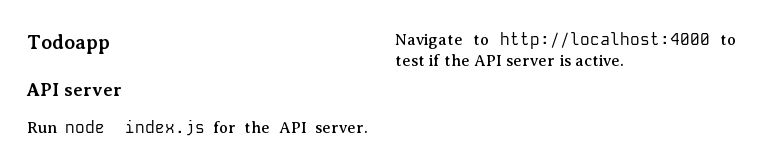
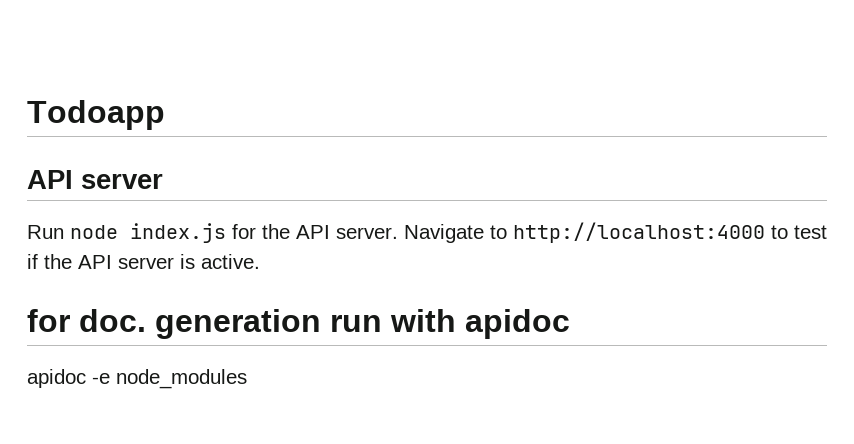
(624, 60) none -> [27,309,570,339] [27,369,247,389] // for doc. generation run with apidoc // apidoc -e node_modules

